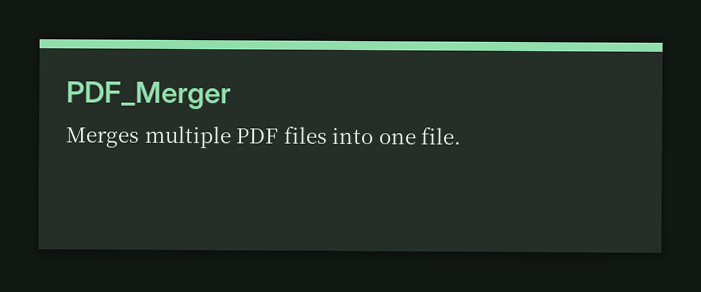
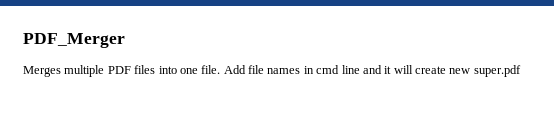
(463, 136) none -> [223,65,521,77] Add file names in cmd line and it will create new super.pdf

